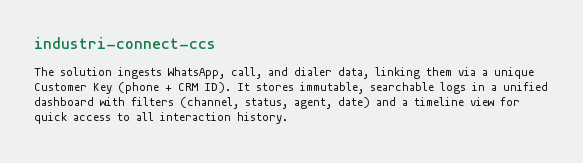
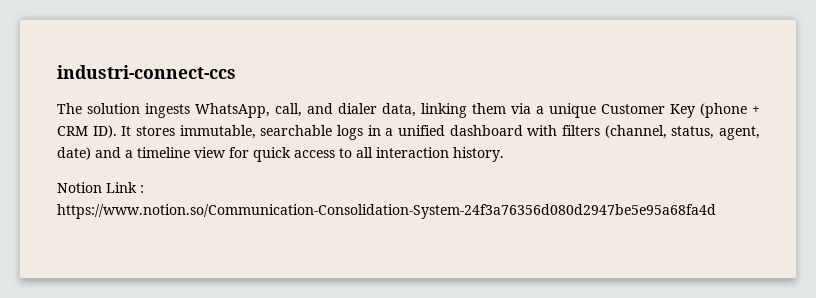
(288, 118) none -> [57,182,144,193] [57,204,716,219] // Notion Link : https://www.notion.so/Communication-Consolidation-System-24f3a76356d080d2947be5e95a68fa4d

